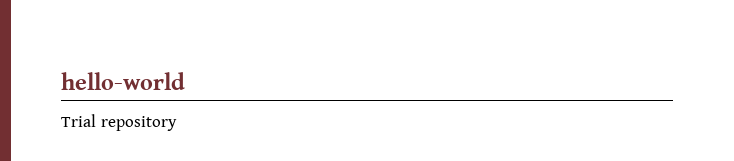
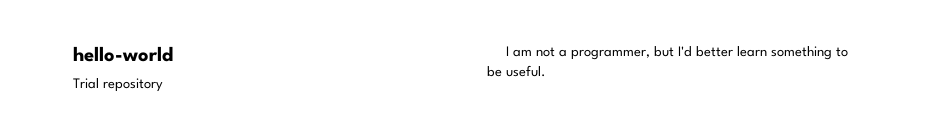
(177, 123) none -> [506,46,849,60] [487,65,546,77] // I am not a programmer, but I'd better learn something to be useful.

